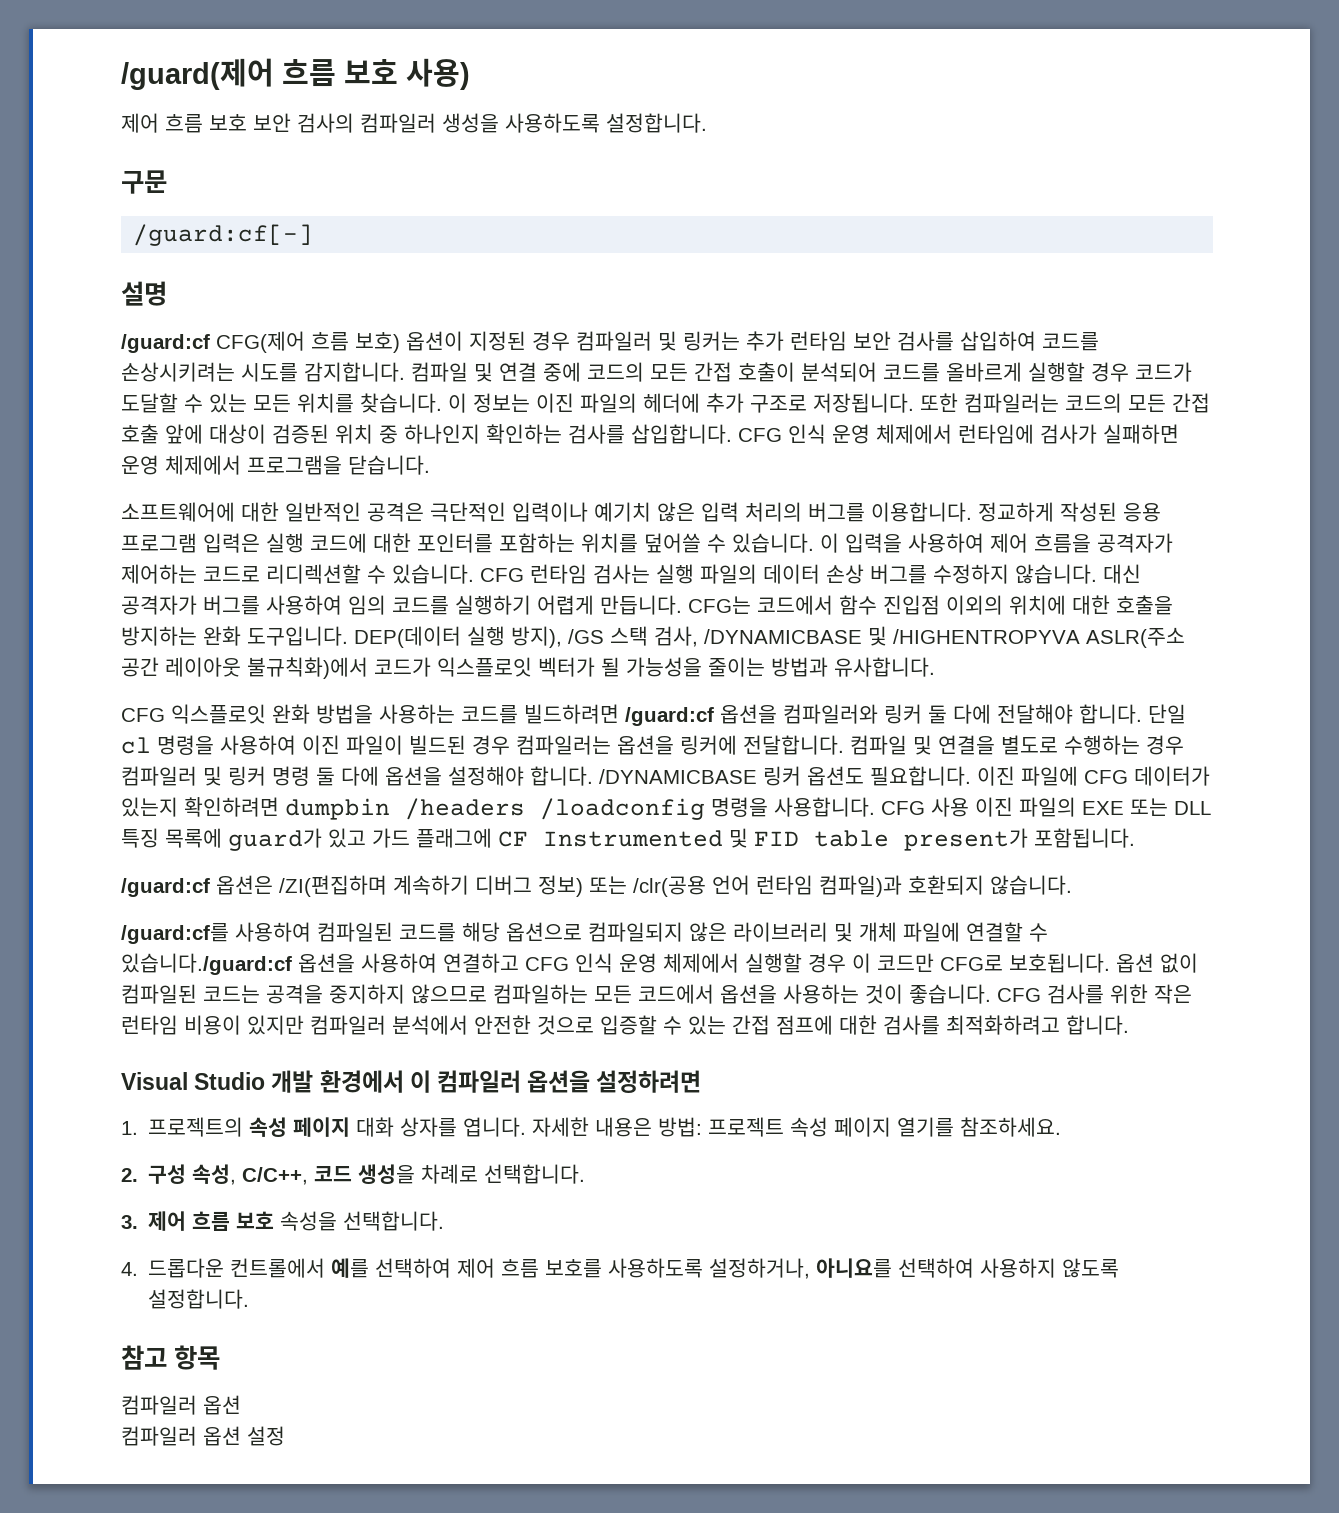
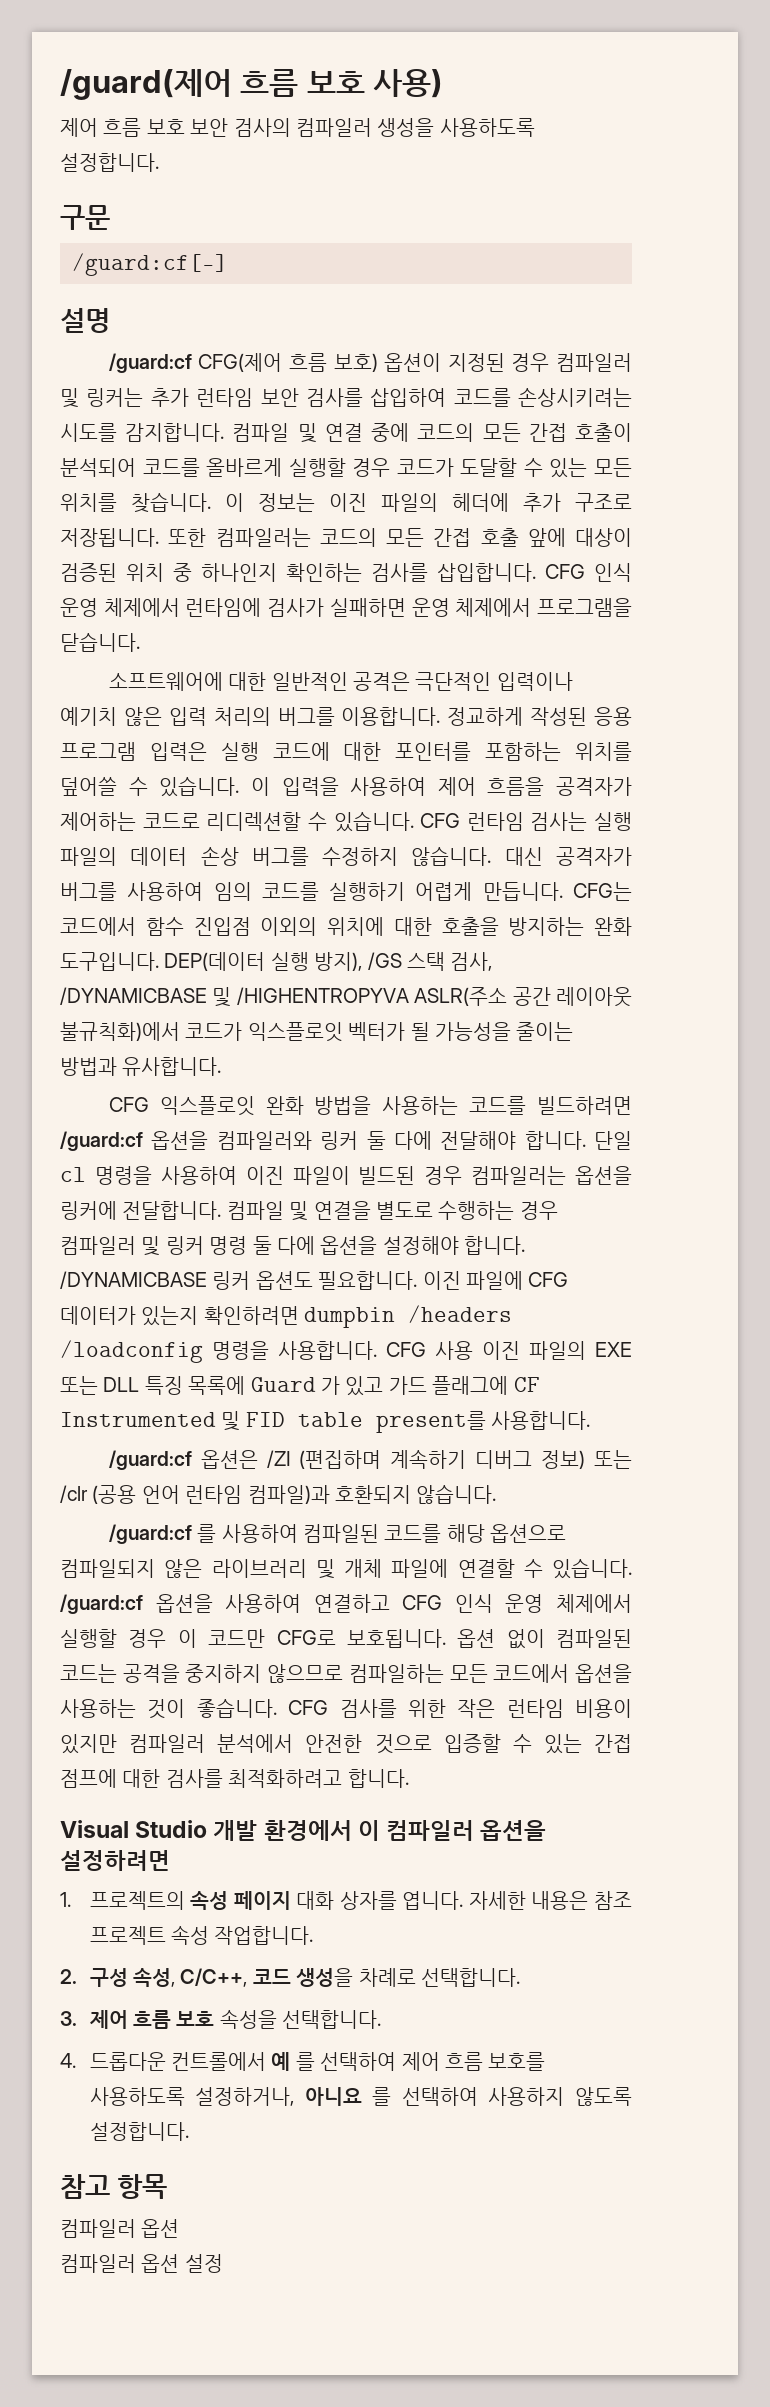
[228,828,322,851] guard가 -> [250,1376,340,1395] Guard 가
[904,828,1135,851] present가 포함됩니다. -> [375,1411,591,1433] present를 사용합니다.
[279,875,387,897] /ZI(편집하며 -> [266,1450,382,1469] /ZI (편집하며
[633,876,706,897] /clr(공용 -> [60,1485,137,1504] /clr (공용
[121,923,229,944] /guard:cf를 -> [108,1524,217,1544] /guard:cf 를
[121,953,292,975] 있습니다./guard:cf -> [552,1558,632,1579] [60,1594,143,1614] 있습니다. /guard:cf
[658,1117,703,1137] 방법: -> [594,1891,632,1910] 참조
[834,1117,1062,1137] 페이지 열기를 참조하세요. -> [214,1926,314,1945] 작업합니다.
[331,1258,370,1278] 예를 -> [271,2052,315,2071] 예 를
[816,1258,893,1278] 아니요를 -> [304,2087,392,2106] 아니요 를

